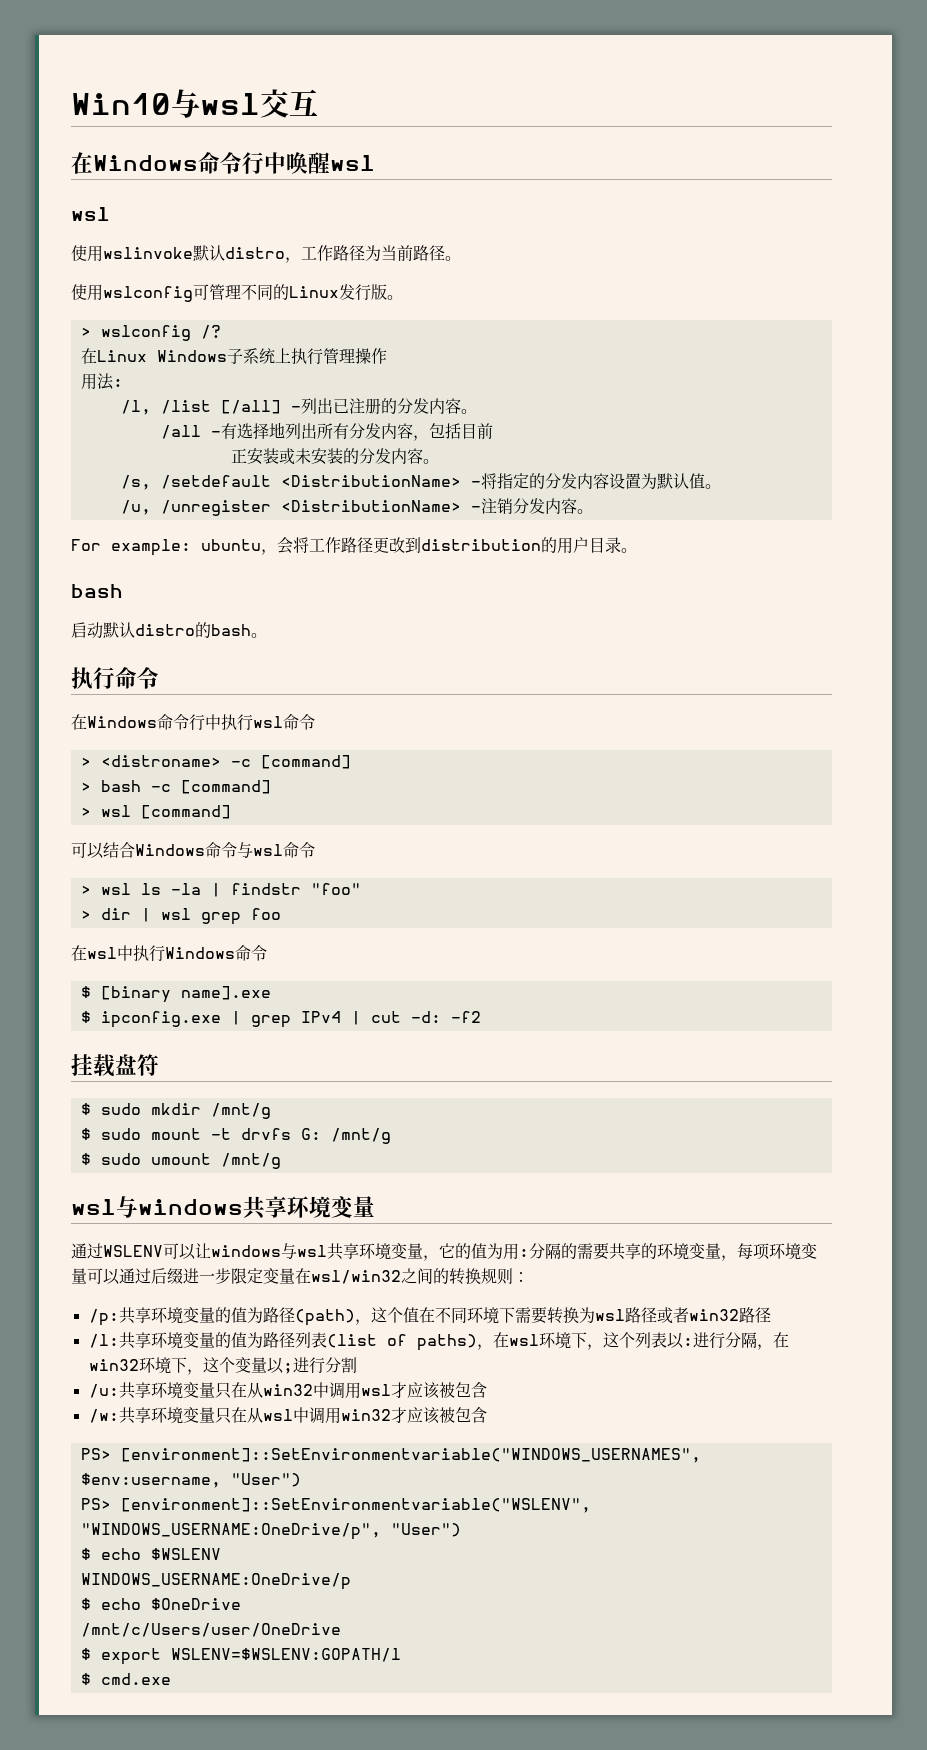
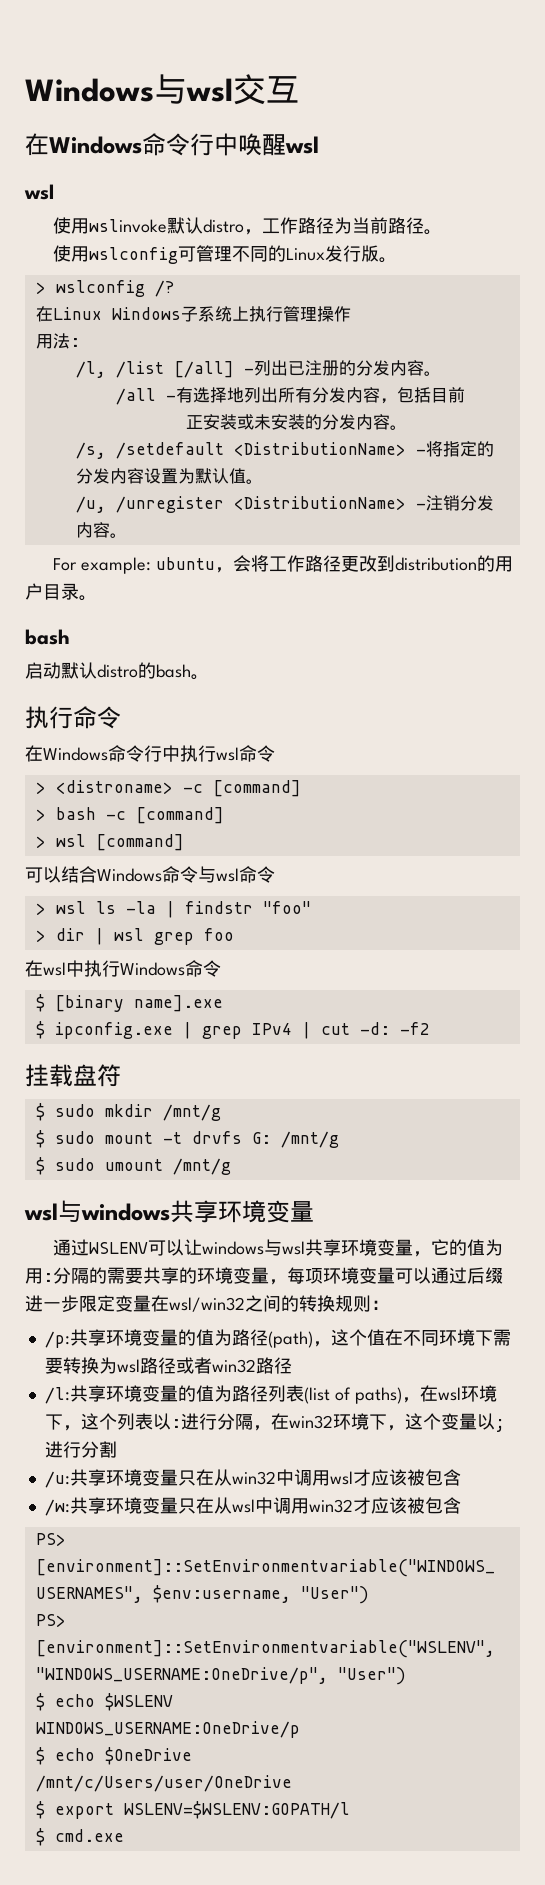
[71,93,171,115] Win10 -> [25,78,154,102] Windows

